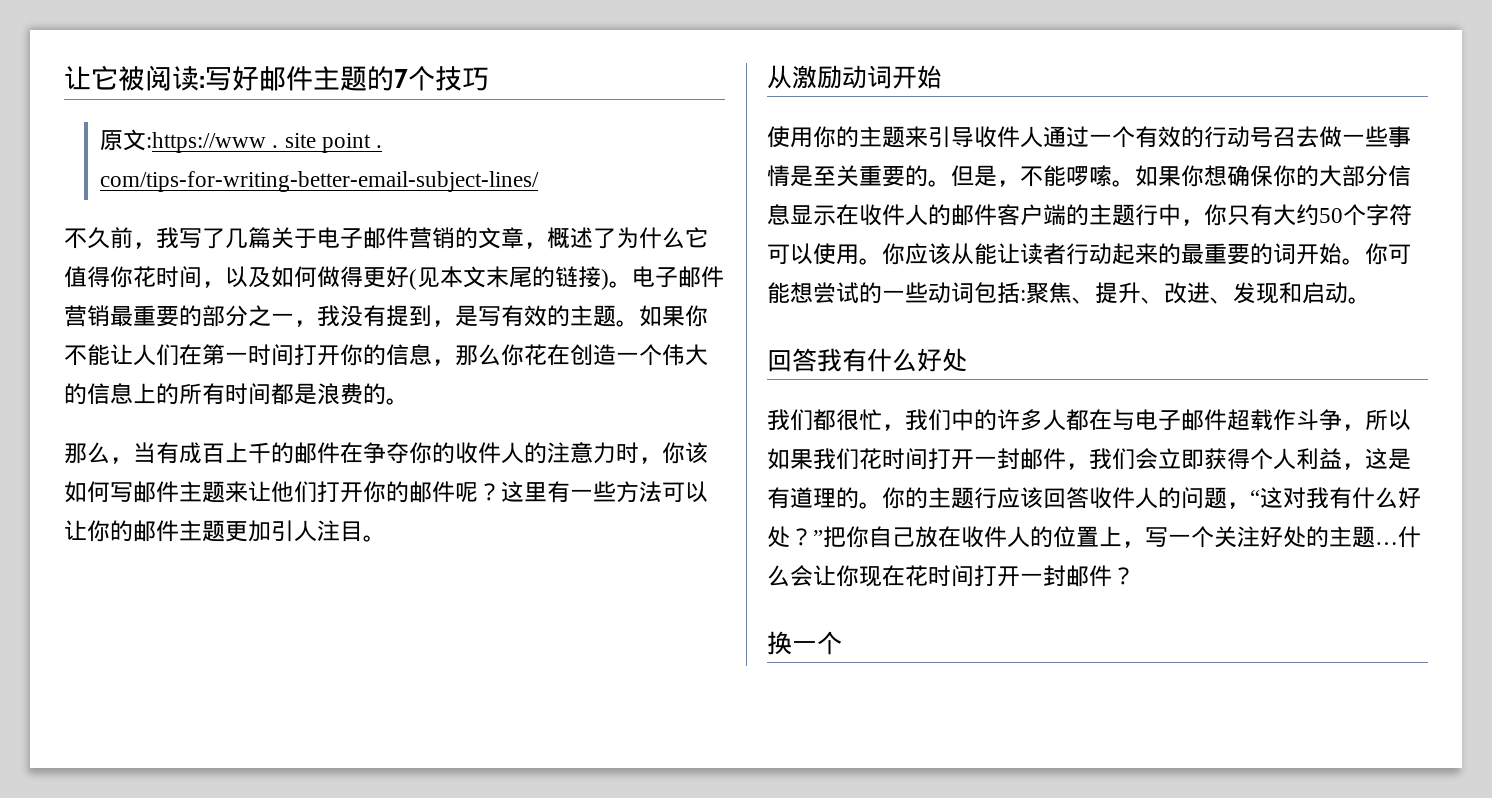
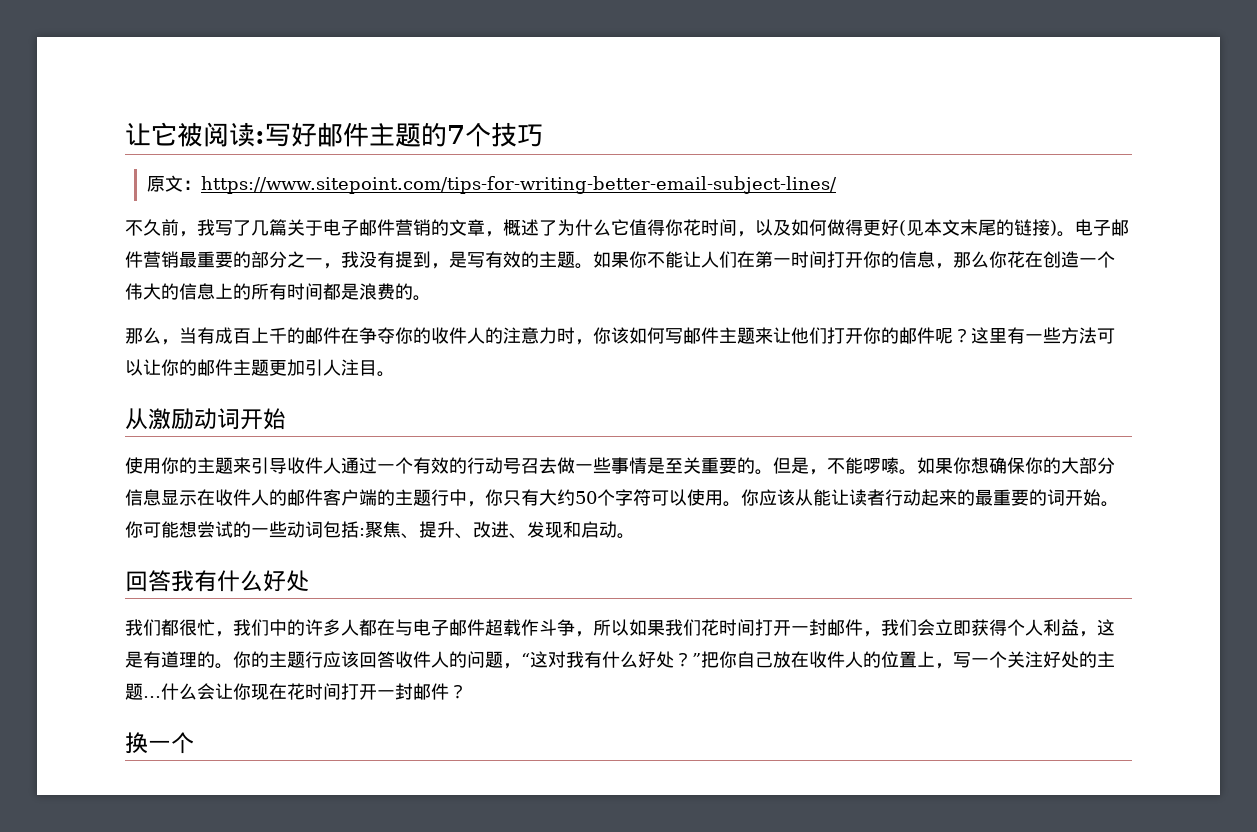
[146,132,383,153] [100,171,540,192] :https://www . site point . com/tips-for-writing-better-email-subject-lines/ -> [182,176,838,194] ：https://www.sitepoint.com/tips-for-writing-better-email-subject-lines/

